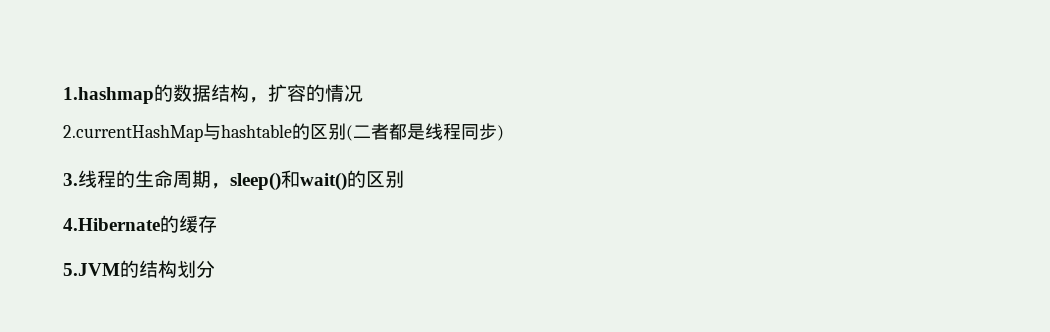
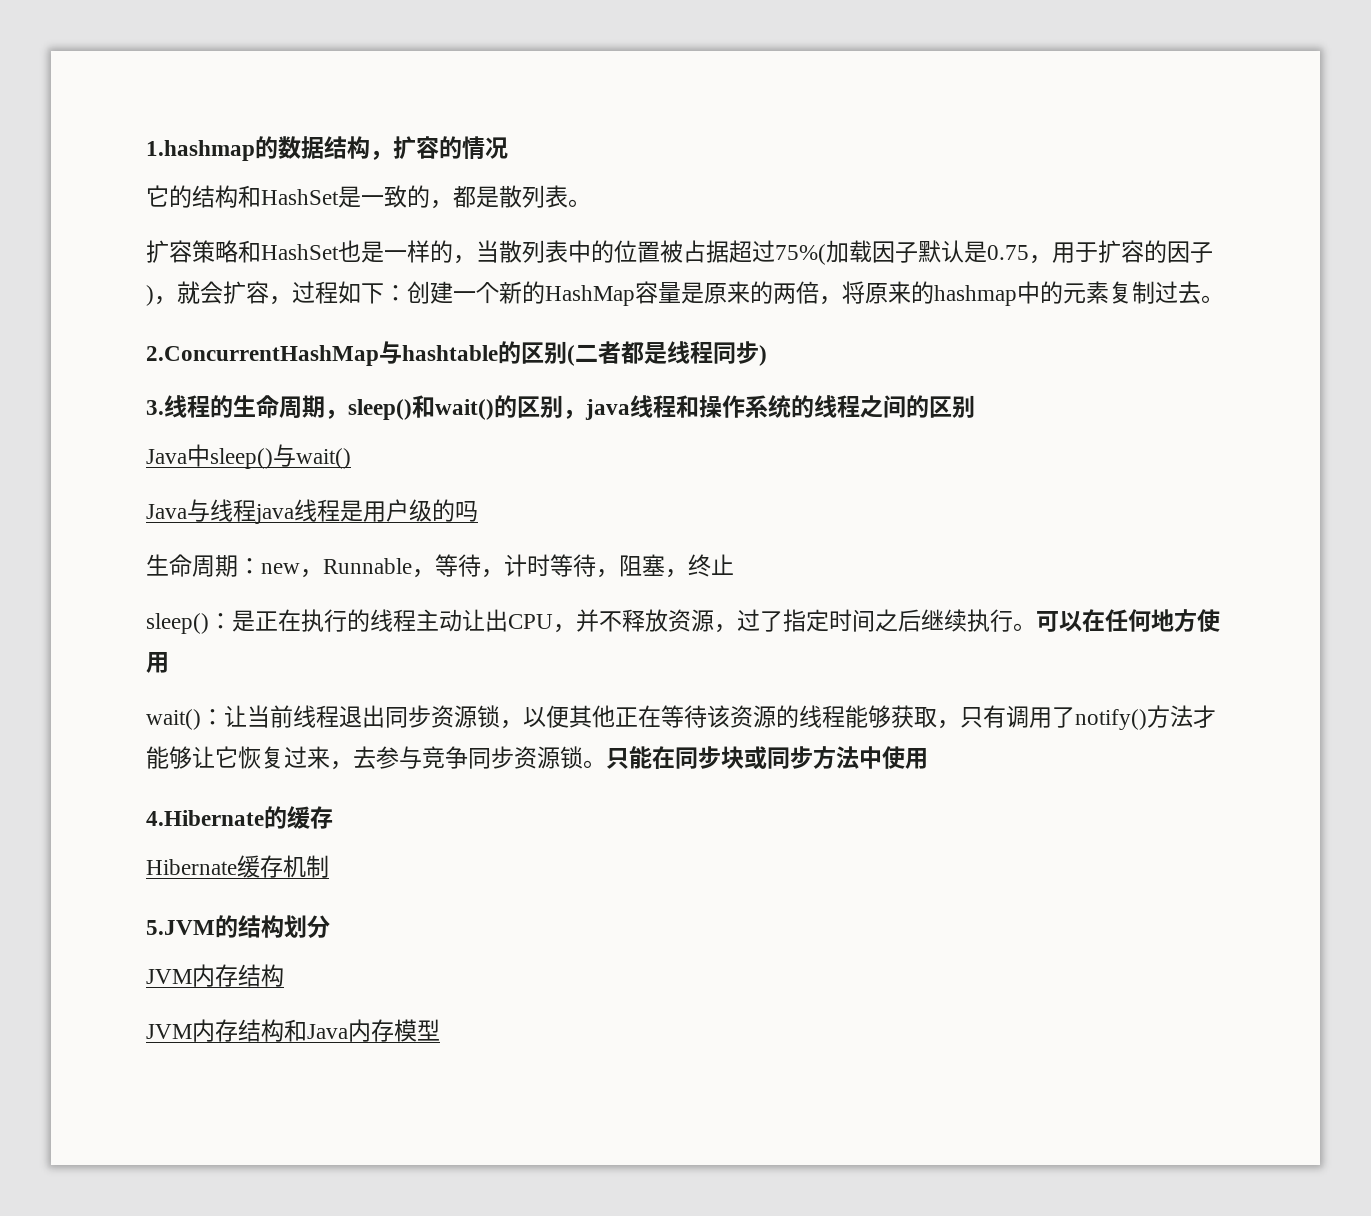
[63,124,203,142] 2.currentHashMap -> [146,185,591,209] [146,240,1213,265] [146,281,1224,306] [146,345,379,366] 它的结构和HashSet是一致的，都是散列表。 // 扩容策略和HashSet也是一样的，当散列表中的位置被占据超过75%(加载因子默认是0.75，用于扩容的因子)，就会扩容，过程如下：创建一个新的HashMap容量是原来的两倍，将原来的hashmap中的元素复制过去。 // 2.ConcurrentHashMap
(404, 179) none -> [563,395,975,420] [146,444,351,469] [146,499,478,524] [146,554,734,578] [146,609,1220,634] [146,652,169,673] [146,705,1216,730] [146,746,928,770] ，java线程和操作系统的线程之间的区别 // Java中sleep()与wait() // Java与线程java线程是用户级的吗 // 生命周期：new，Runnable，等待，计时等待，阻塞，终止 // sleep()：是正在执行的线程主动让出CPU，并不释放资源，过了指定时间之后继续执行。可以在任何地方使用 // wait()：让当前线程退出同步资源锁，以便其他正在等待该资源的线程能够获取，只有调用了notify()方法才能够让它恢复过来，去参与竞争同步资源锁。只能在同步块或同步方法中使用
(217, 224) none -> [146,855,329,878] // Hibernate缓存机制
(215, 269) none -> [146,964,284,987] [146,1019,440,1042] // JVM内存结构 // JVM内存结构和Java内存模型

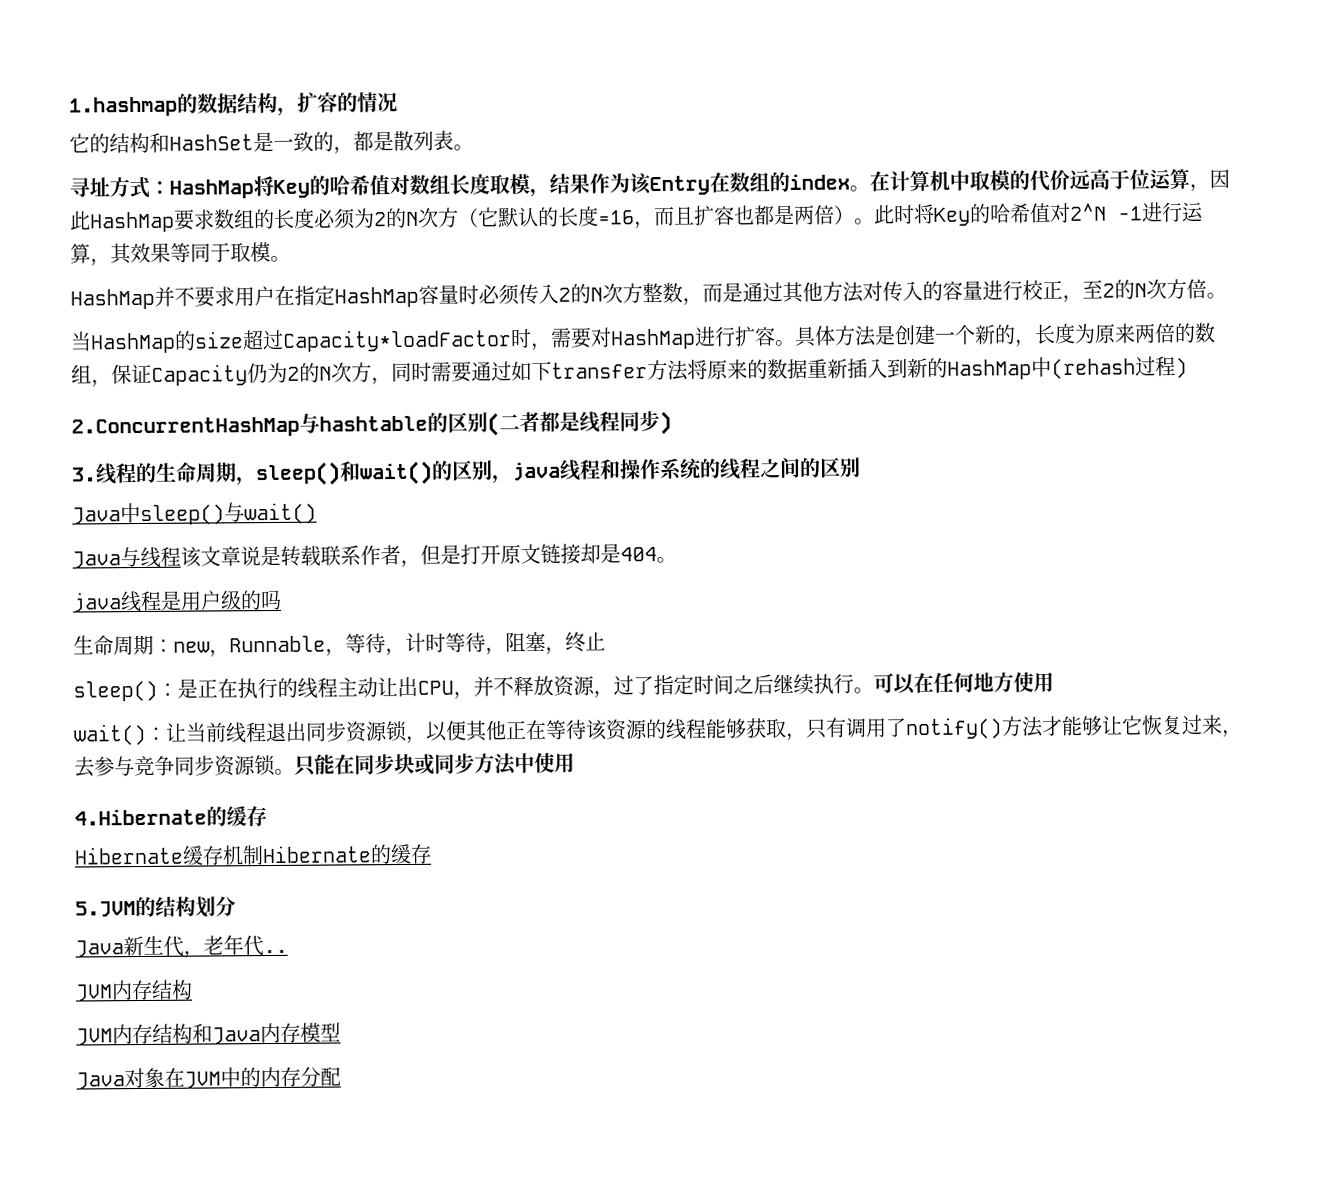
[146,240,1213,265] [146,281,1224,306] 扩容策略和HashSet也是一样的，当散列表中的位置被占据超过75%(加载因子默认是0.75，用于扩容的因子)，就会扩容，过程如下：创建一个新的HashMap容量是原来的两倍，将原来的hashmap中的元素复制过去。 -> [69,168,1230,199] [70,201,1204,233] [70,241,291,267] [70,278,1227,310] [70,322,1216,354] [71,356,1188,388] 寻址方式：HashMap将Key的哈希值对数组长度取模，结果作为该Entry在数组的index。在计算机中取模的代价远高于位运算，因此HashMap要求数组的长度必须为2的N次方（它默认的长度=16，而且扩容也都是两倍）。此时将Key的哈希值对2^N -1进行运算，其效果等同于取模。 // HashMap并不要求用户在指定HashMap容量时必须传入2的N次方整数，而是通过其他方法对传入的容量进行校正，至2的N次方倍。 // 当HashMap的size超过Capacity*loadFactor时，需要对HashMap进行扩容。具体方法是创建一个新的，长度为原来两倍的数组，保证Capacity仍为2的N次方，同时需要通过如下transfer方法将原来的数据重新插入到新的HashMap中(rehash过程)
(256, 510) none -> [180,543,677,569] 该文章说是转载联系作者，但是打开原文链接却是404。 //
(329, 866) none -> [262,843,432,865] Hibernate的缓存
(330, 926) none -> [75,935,288,959] // Java新生代，老年代..
(440, 1030) none -> [76,1066,341,1090] // Java对象在JVM中的内存分配

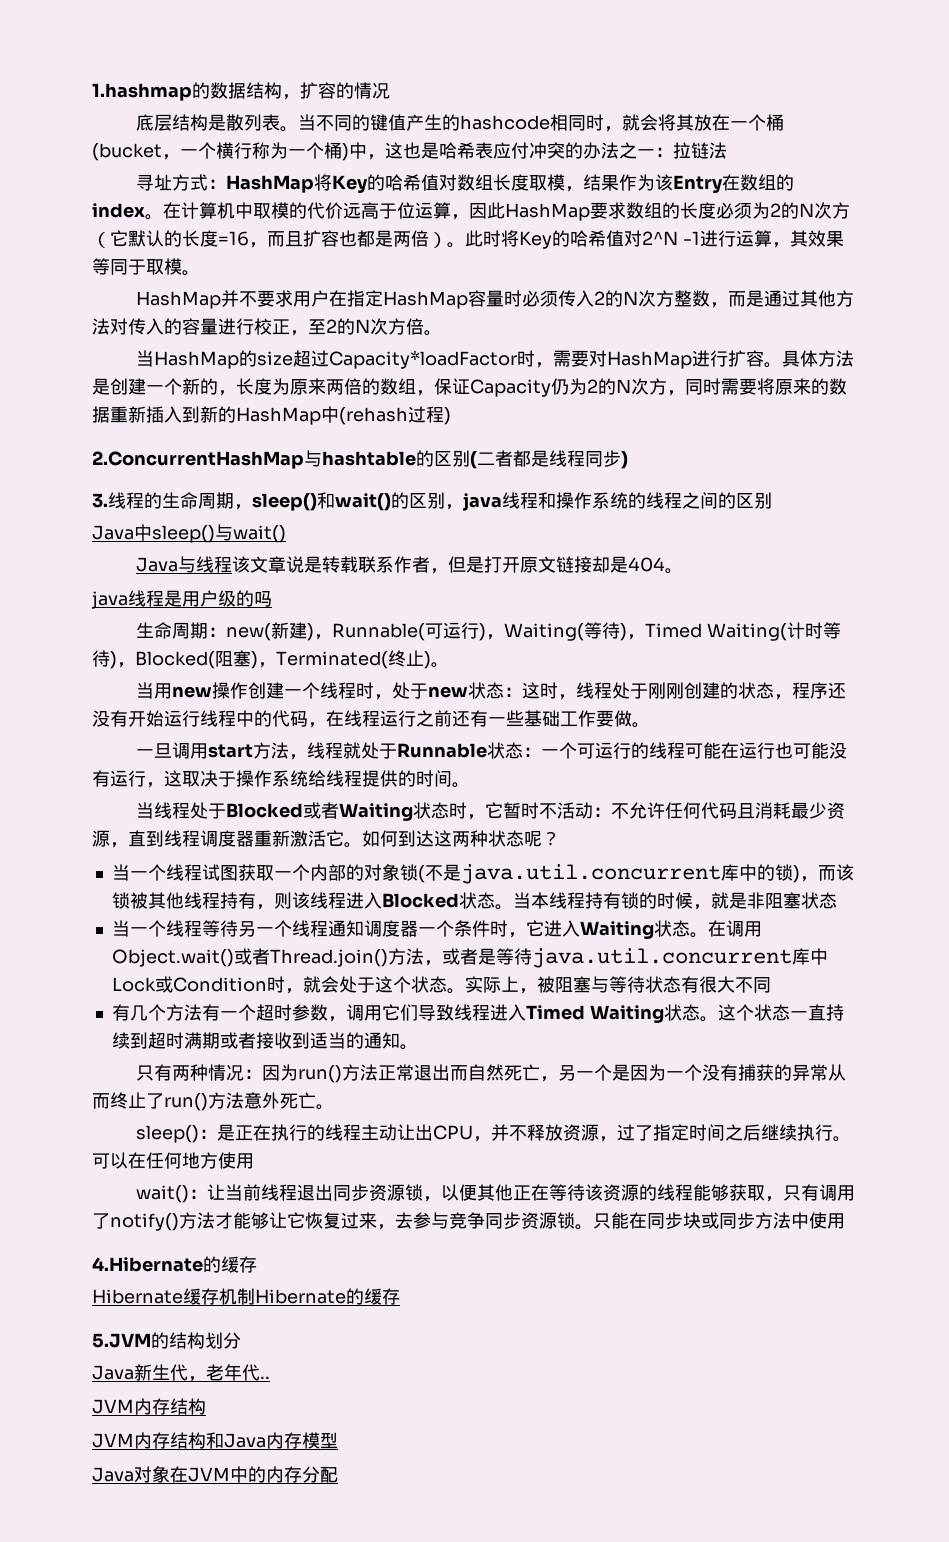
[69,130,474,155] 它的结构和HashSet是一致的，都是散列表。 -> [136,114,785,132] [92,142,727,161] 底层结构是散列表。当不同的键值产生的hashcode相同时，就会将其放在一个桶(bucket，一个横行称为一个桶)中，这也是哈希表应付冲突的办法之一：拉链法
[471,359,689,382] 通过如下transfer方法 -> (757, 386) none
[173,631,606,658] new，Runnable，等待，计时等待，阻塞，终止 -> [226,622,842,641] [92,650,449,669] [136,682,847,700] [92,710,650,728] [136,742,848,760] [92,770,470,788] [136,802,846,821] [92,830,560,848] [111,864,854,884] [111,892,837,910] [111,920,762,939] [111,948,828,968] [111,976,771,994] [111,1004,844,1023] [111,1032,418,1050] [136,1064,847,1083] [92,1092,334,1111] new(新建)，Runnable(可运行)，Waiting(等待)，Timed Waiting(计时等待)，Blocked(阻塞)，Terminated(终止)。 // 当用new操作创建一个线程时，处于new状态：这时，线程处于刚刚创建的状态，程序还没有开始运行线程中的代码，在线程运行之前还有一些基础工作要做。 // 一旦调用start方法，线程就处于Runnable状态：一个可运行的线程可能在运行也可能没有运行，这取决于操作系统给线程提供的时间。 // 当线程处于Blocked或者Waiting状态时，它暂时不活动：不允许任何代码且消耗最少资源，直到线程调度器重新激活它。如何到达这两种状态呢？ // 当一个线程试图获取一个内部的对象锁(不是java.util.concurrent库中的锁)，而该锁被其他线程持有，则该线程进入Blocked状态。当本线程持有锁的时候，就是非阻塞状态 // 当一个线程等待另一个线程通知调度器一个条件时，它进入Waiting状态。在调用Object.wait()或者Thread.join()方法，或者是等待java.util.concurrent库中Lock或Condition时，就会处于这个状态。实际上，被阻塞与等待状态有很大不同 // 有几个方法有一个超时参数，调用它们导致线程进入Timed Waiting状态。这个状态一直持续到超时满期或者接收到适当的通知。 // 只有两种情况：因为run()方法正常退出而自然死亡，另一个是因为一个没有捕获的异常从而终止了run()方法意外死亡。

